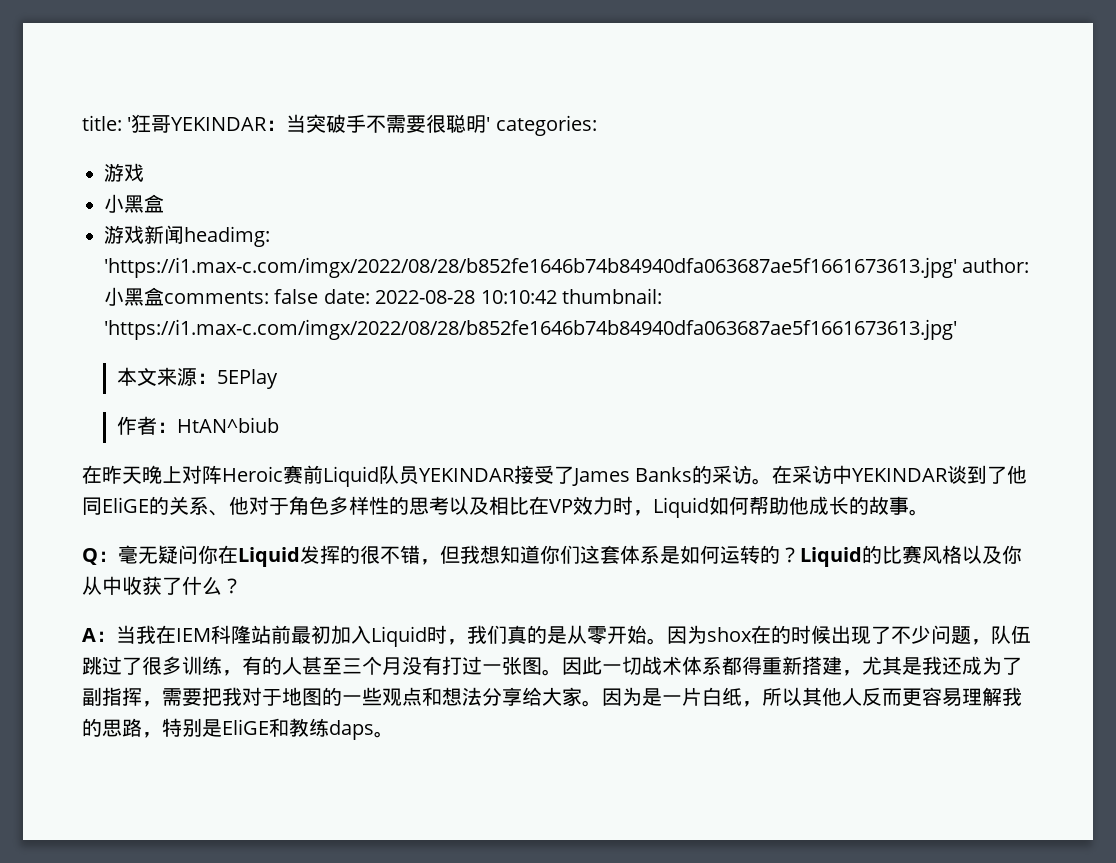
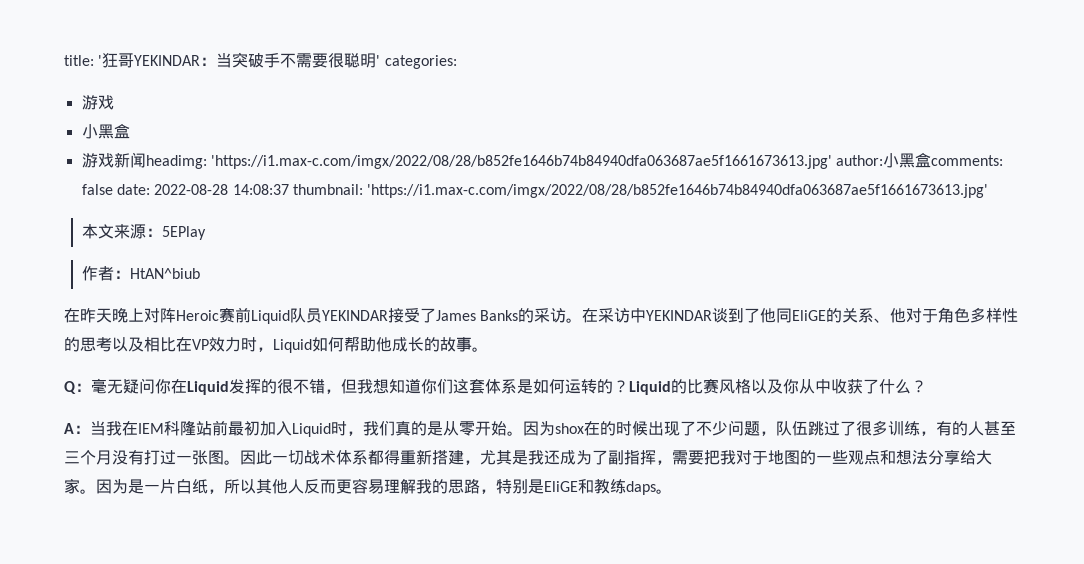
[480,290,557,304] 10:10:42 -> [232,184,289,195] 14:08:37

